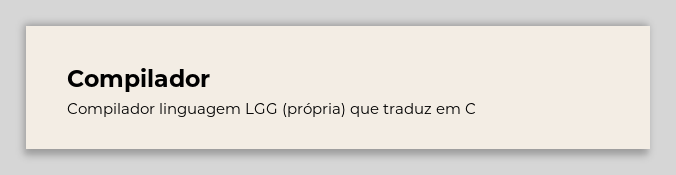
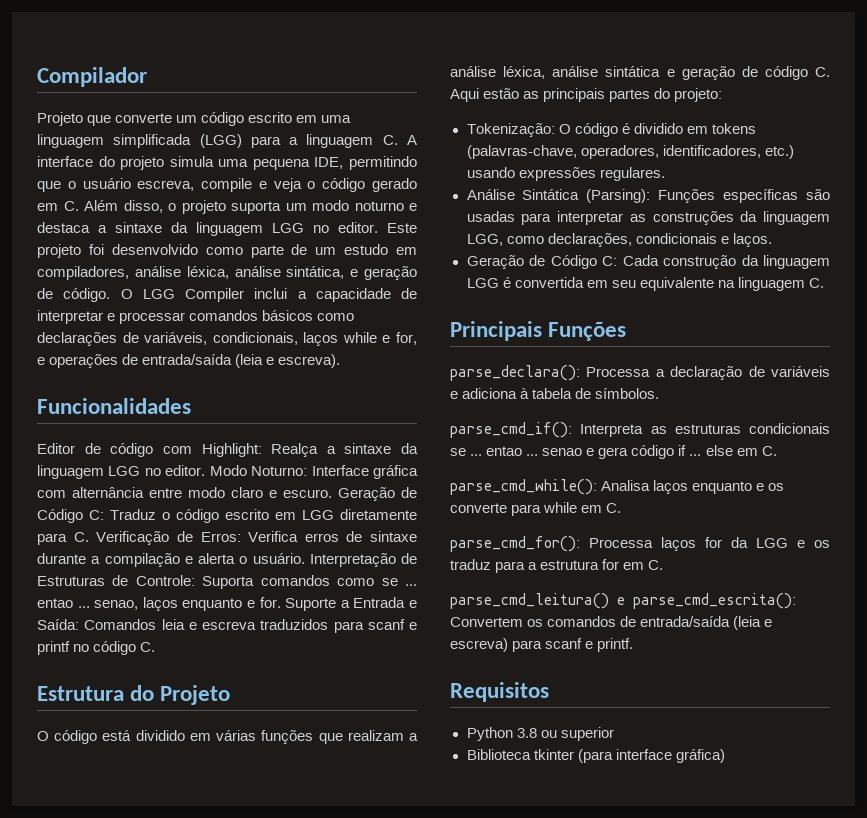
[67,103,477,117] Compilador linguagem LGG (própria) que traduz em C -> [37,112,352,126] [37,134,417,148] [37,156,417,170] [37,178,417,192] [37,200,417,214] [37,222,417,236] [37,244,417,258] [37,266,417,280] [37,288,417,302] [37,310,355,324] [37,332,417,346] [37,354,341,368] [37,398,191,414] [37,443,418,457] [37,465,419,479] [37,487,417,501] [37,509,417,523] [37,531,417,545] [37,553,417,567] [37,575,418,589] [37,597,418,611] [37,619,417,633] [37,641,156,655] [37,685,231,705] [37,730,419,744] [450,66,830,80] [450,88,723,102] [466,123,756,137] [466,145,794,159] [466,167,665,181] [466,189,830,203] [466,211,830,225] [466,233,772,247] [466,255,830,269] [466,277,824,291] [450,321,627,341] [450,365,830,381] [450,388,660,399] [450,422,830,438] [450,445,777,459] [450,479,785,495] [450,502,622,516] [450,536,830,552] [450,559,664,573] [450,593,796,609] [450,616,773,630] [450,638,634,652] [450,682,549,702] [466,727,614,741] [466,749,725,763] Projeto que converte um código escrito em uma linguagem simplificada (LGG) para a linguagem C. A interface do projeto simula uma pequena IDE, permitindo que o usuário escreva, compile e veja o código gerado em C. Além disso, o projeto suporta um modo noturno e destaca a sintaxe da linguagem LGG no editor. Este projeto foi desenvolvido como parte de um estudo em compiladores, análise léxica, análise sintática, e geração de código. O LGG Compiler inclui a capacidade de interpretar e processar comandos básicos como declarações de variáveis, condicionais, laços while e for, e operações de entrada/saída (leia e escreva). // Funcionalidades // Editor de código com Highlight: Realça a sintaxe da linguagem LGG no editor. Modo Noturno: Interface gráfica com alternância entre modo claro e escuro. Geração de Código C: Traduz o código escrito em LGG diretamente para C. Verificação de Erros: Verifica erros de sintaxe durante a compilação e alerta o usuário. Interpretação de Estruturas de Controle: Suporta comandos como se ... entao ... senao, laços enquanto e for. Suporte a Entrada e Saída: Comandos leia e escreva traduzidos para scanf e printf no código C. // Estrutura do Projeto // O código está dividido em várias funções que realizam a análise léxica, análise sintática e geração de código C. Aqui estão as principais partes do projeto: // Tokenização: O código é dividido em tokens (palavras-chave, operadores, identificadores, etc.) usando expressões regulares. // Análise Sintática (Parsing): Funções específicas são usadas para interpretar as construções da linguagem LGG, como declarações, condicionais e laços. // Geração de Código C: Cada construção da linguagem LGG é convertida em seu equivalente na linguagem C. // Principais Funções // parse_declara(): Processa a declaração de variáveis e adiciona à tabela de símbolos. // parse_cmd_if(): Interpreta as estruturas condicionais se ... entao ... senao e gera código if ... else em C. // parse_cmd_while(): Analisa laços enquanto e os converte para while em C. // parse_cmd_for(): Processa laços for da LGG e os traduz para a estrutura for em C. // parse_cmd_leitura() e parse_cmd_escrita(): Convertem os comandos de entrada/saída (leia e escreva) para scanf e printf. // Requisitos // Python 3.8 ou superior // Biblioteca tkinter (para interface gráfica)

